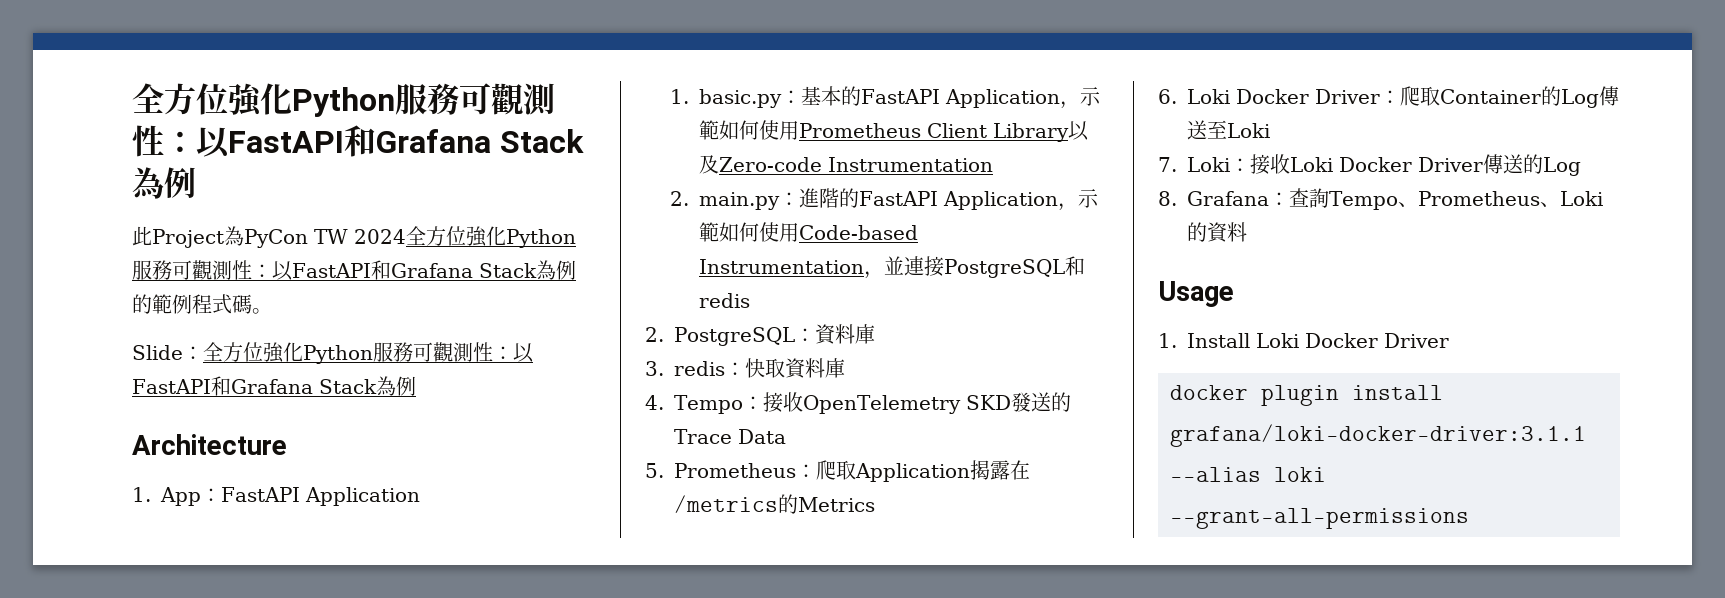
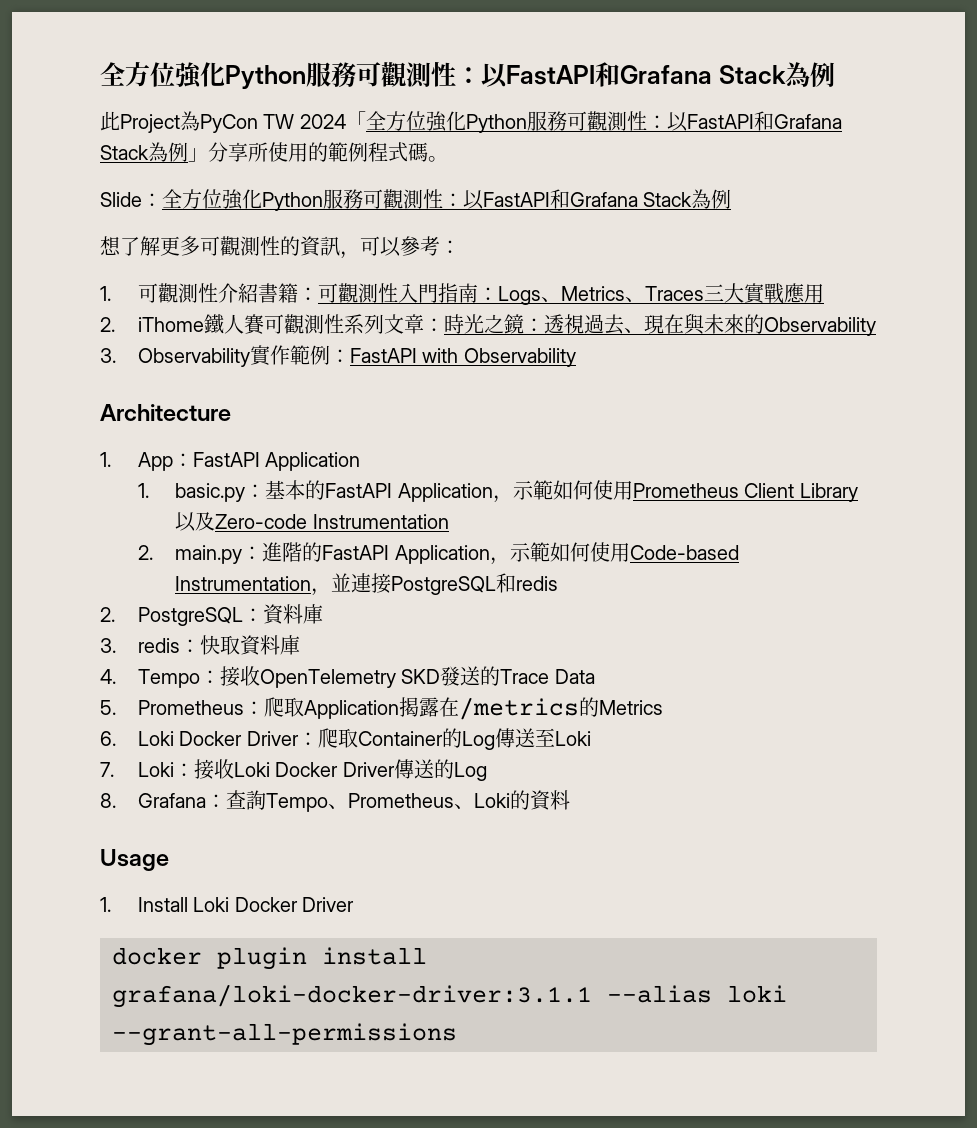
(406, 236) none -> [345,111,366,129] 「
(576, 270) none -> [188,142,308,162] 」分享所使用
(416, 386) none -> [100,236,460,259] [100,283,824,305] [100,313,876,336] [100,345,576,367] // 想了解更多可觀測性的資訊，可以參考： // 1.可觀測性介紹書籍：可觀測性入門指南：Logs、Metrics、Traces三大實戰應用 // 2. iThome鐵人賽可觀測性系列文章：時光之鏡：透視過去、現在與未來的Observability // 3. Observability實作範例：FastAPI with Observability

